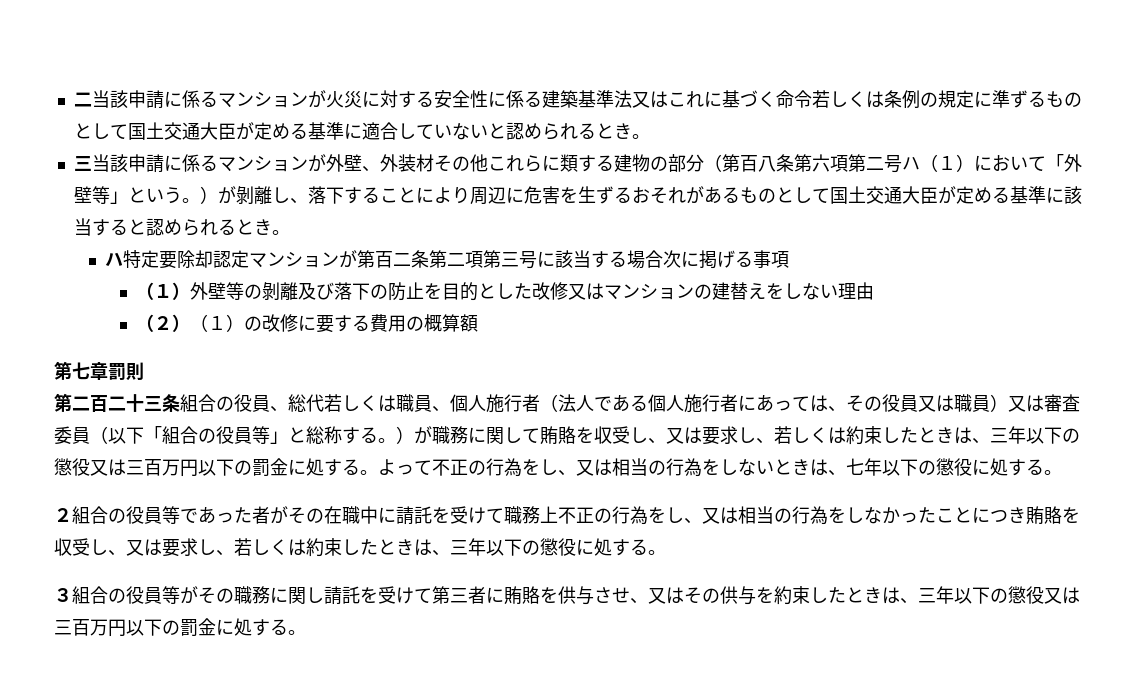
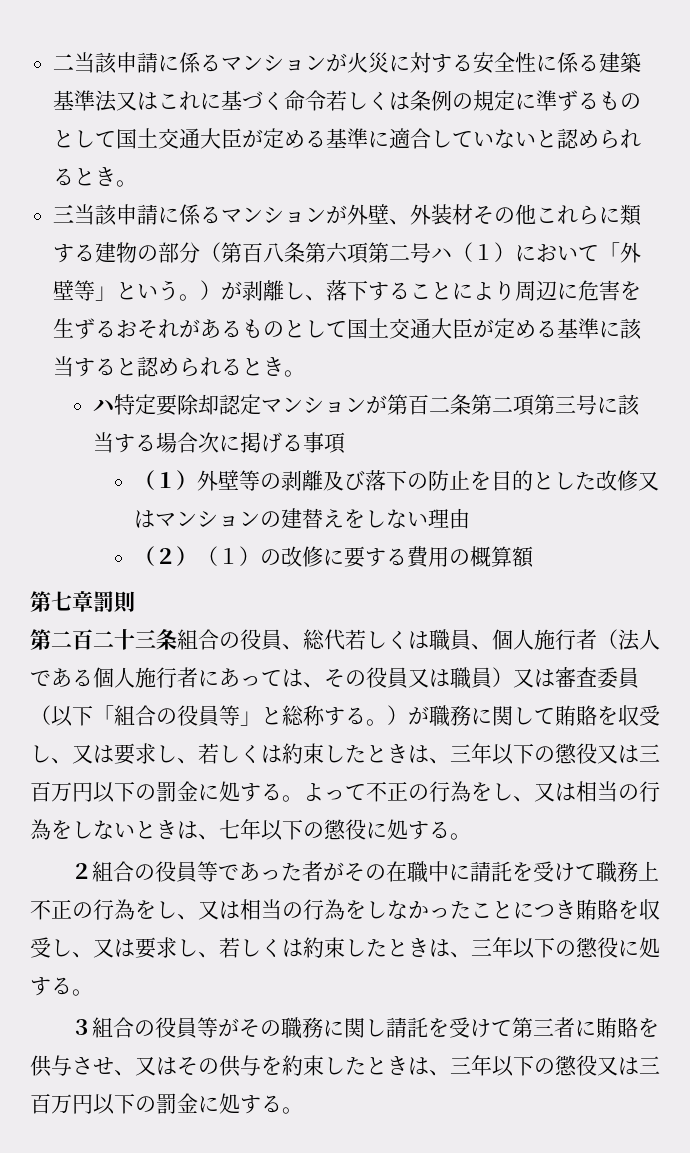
[235,186,254,205] 剝 -> [242,280,264,301] 剥
[262,282,281,301] 剝 -> [280,470,302,491] 剥

